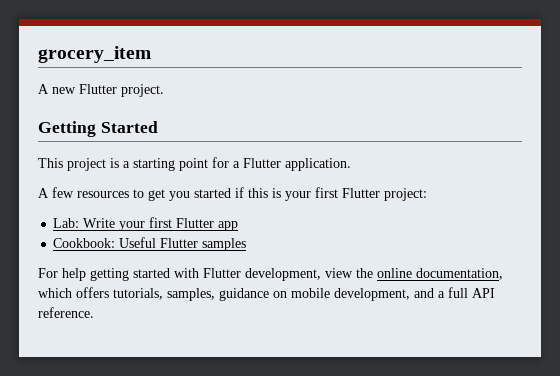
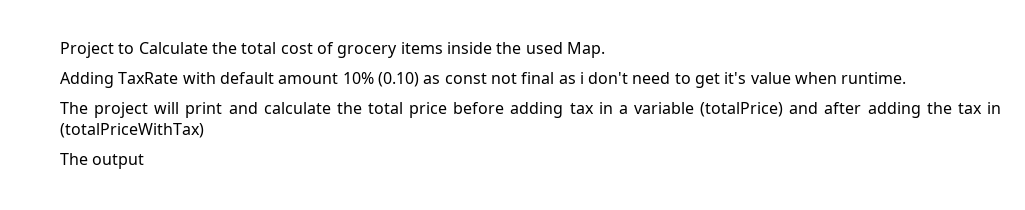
[38,46,151,63] [38,84,164,97] [38,121,158,137] [38,157,351,171] [38,187,427,201] [53,217,239,231] [53,237,247,251] [38,268,503,281] [38,287,495,301] [38,307,94,318] grocery_item // A new Flutter project. // Getting Started // This project is a starting point for a Flutter application. // A few resources to get you started if this is your first Flutter project: // Lab: Write your first Flutter app // Cookbook: Useful Flutter samples // For help getting started with Flutter development, view the online documentation, which offers tutorials, samples, guidance on mobile development, and a full API reference. -> [60,42,605,58] [60,72,907,88] [60,102,1001,118] [60,123,204,138] [60,153,145,169] Project to Calculate the total cost of grocery items inside the used Map. // Adding TaxRate with default amount 10% (0.10) as const not final as i don't need to get it's value when runtime. // The project will print and calculate the total price before adding tax in a variable (totalPrice) and after adding the tax in (totalPriceWithTax) // The output

